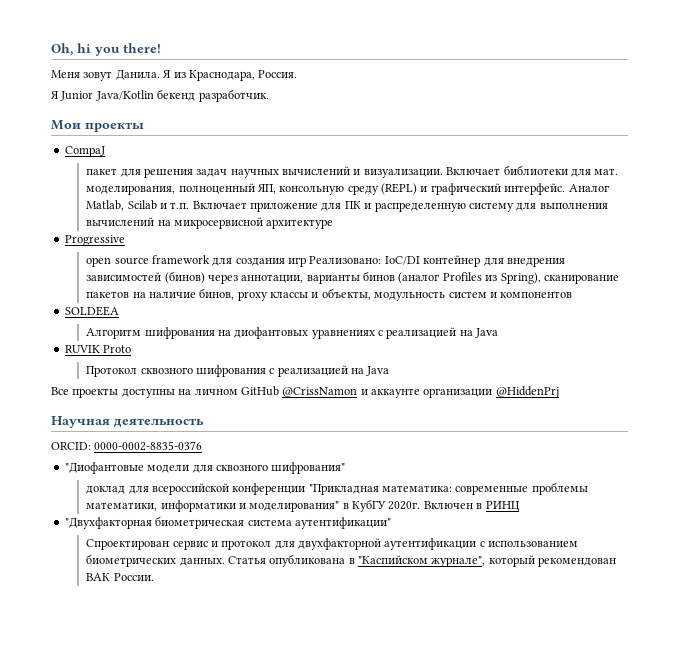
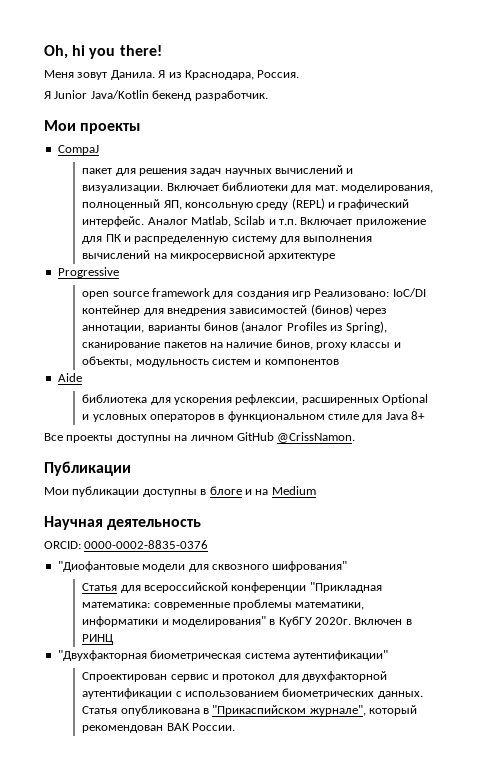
[64,306,119,316] [86,327,499,339] [64,345,132,353] [86,365,390,377] SOLDEEA // Алгоритм шифрования на диофантовых уравнениях с реализацией на Java // RUVIK Proto // Протокол сквозного шифрования с реализацией на Java -> [57,373,82,382] [82,394,429,405] [82,411,426,422] Aide // библиотека для ускорения рефлексии, расширенных Optional и условных операторов в функциональном стиле для Java 8+
[282,386,559,398] @CrissNamon и аккаунте организации @HiddenPrj -> [277,432,356,443] [44,461,131,476] [44,486,316,497] @CrissNamon. // Публикации // Мои публикации доступны в блоге и на Medium
[86,486,126,494] доклад -> [82,583,118,591] Статья
[358,555,429,564] "Каспийском -> [212,705,307,716] "Прикаспийском

